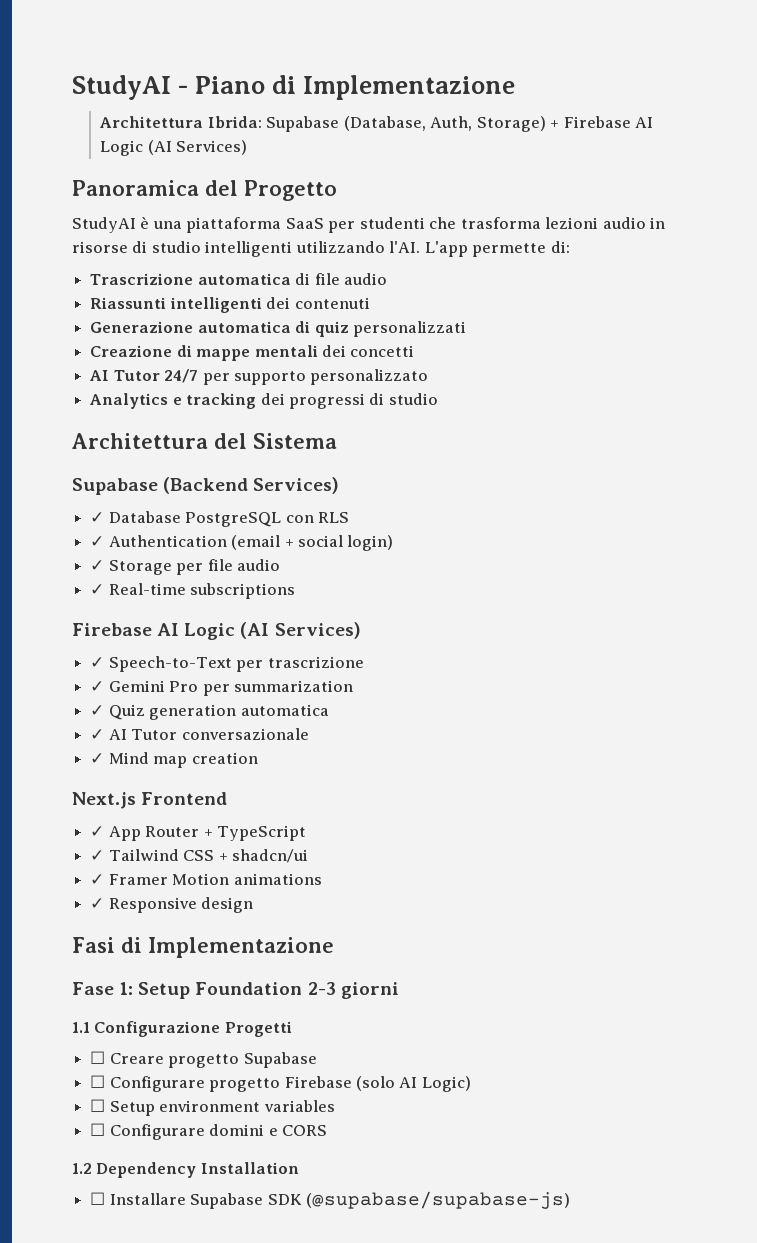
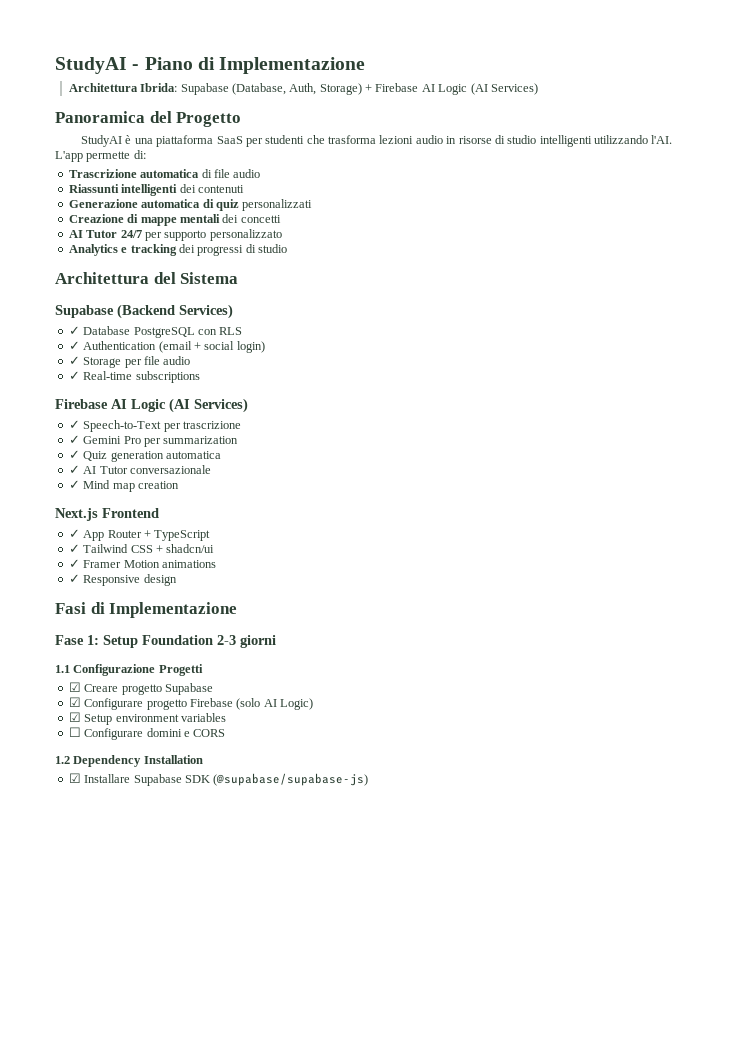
[90,1051,106,1064] ☐ -> [68,682,81,692] ☑
[90,1075,106,1088] ☐ -> [68,697,81,707] ☑
[90,1099,106,1112] ☐ -> [68,712,81,722] ☑
[90,1192,106,1205] ☐ -> [68,773,81,783] ☑

